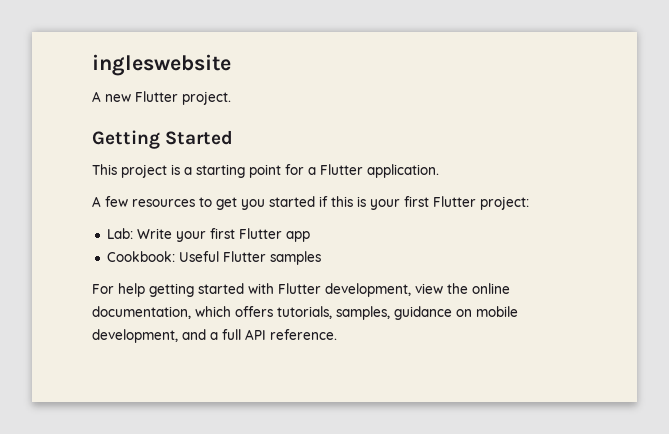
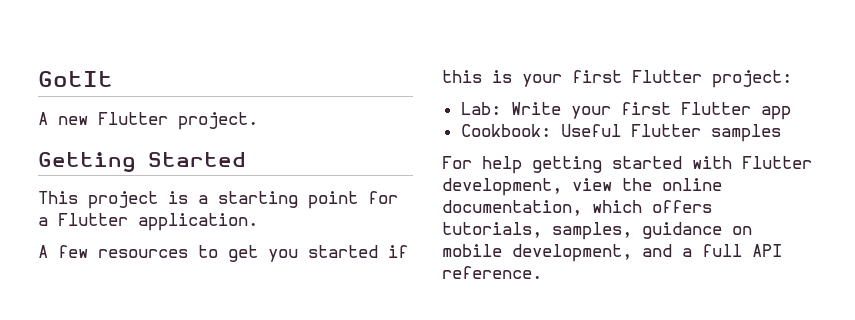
[92,54,231,76] ingleswebsite -> [38,71,113,87] GotIt

